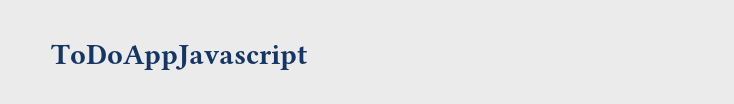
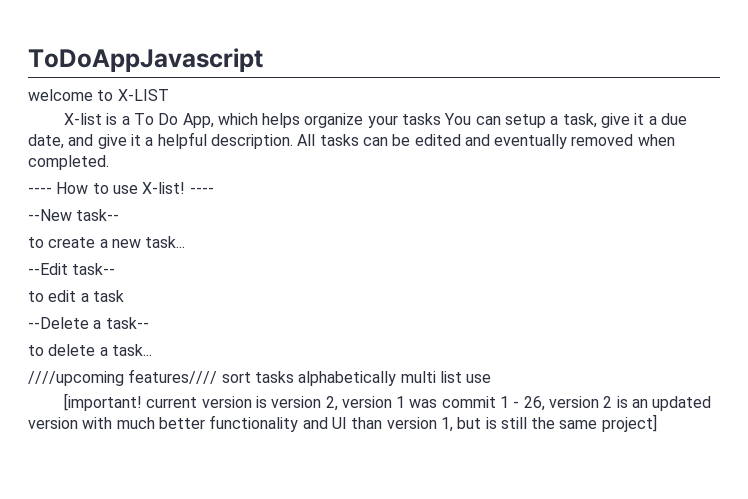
(307, 57) none -> [28,89,169,101] [63,113,687,128] [28,132,675,149] [28,155,109,170] [28,182,214,194] [28,209,120,221] [28,236,186,248] [28,263,116,275] [28,290,124,302] [28,317,149,329] [28,344,152,356] [28,369,492,386] [63,393,712,411] [28,414,657,432] // welcome to X-LIST // X-list is a To Do App, which helps organize your tasks You can setup a task, give it a due date, and give it a helpful description. All tasks can be edited and eventually removed when completed. // ---- How to use X-list! ---- // --New task-- // to create a new task... // --Edit task-- // to edit a task // --Delete a task-- // to delete a task... // ////upcoming features//// sort tasks alphabetically multi list use // [important! current version is version 2, version 1 was commit 1 - 26, version 2 is an updated version with much better functionality and UI than version 1, but is still the same project]

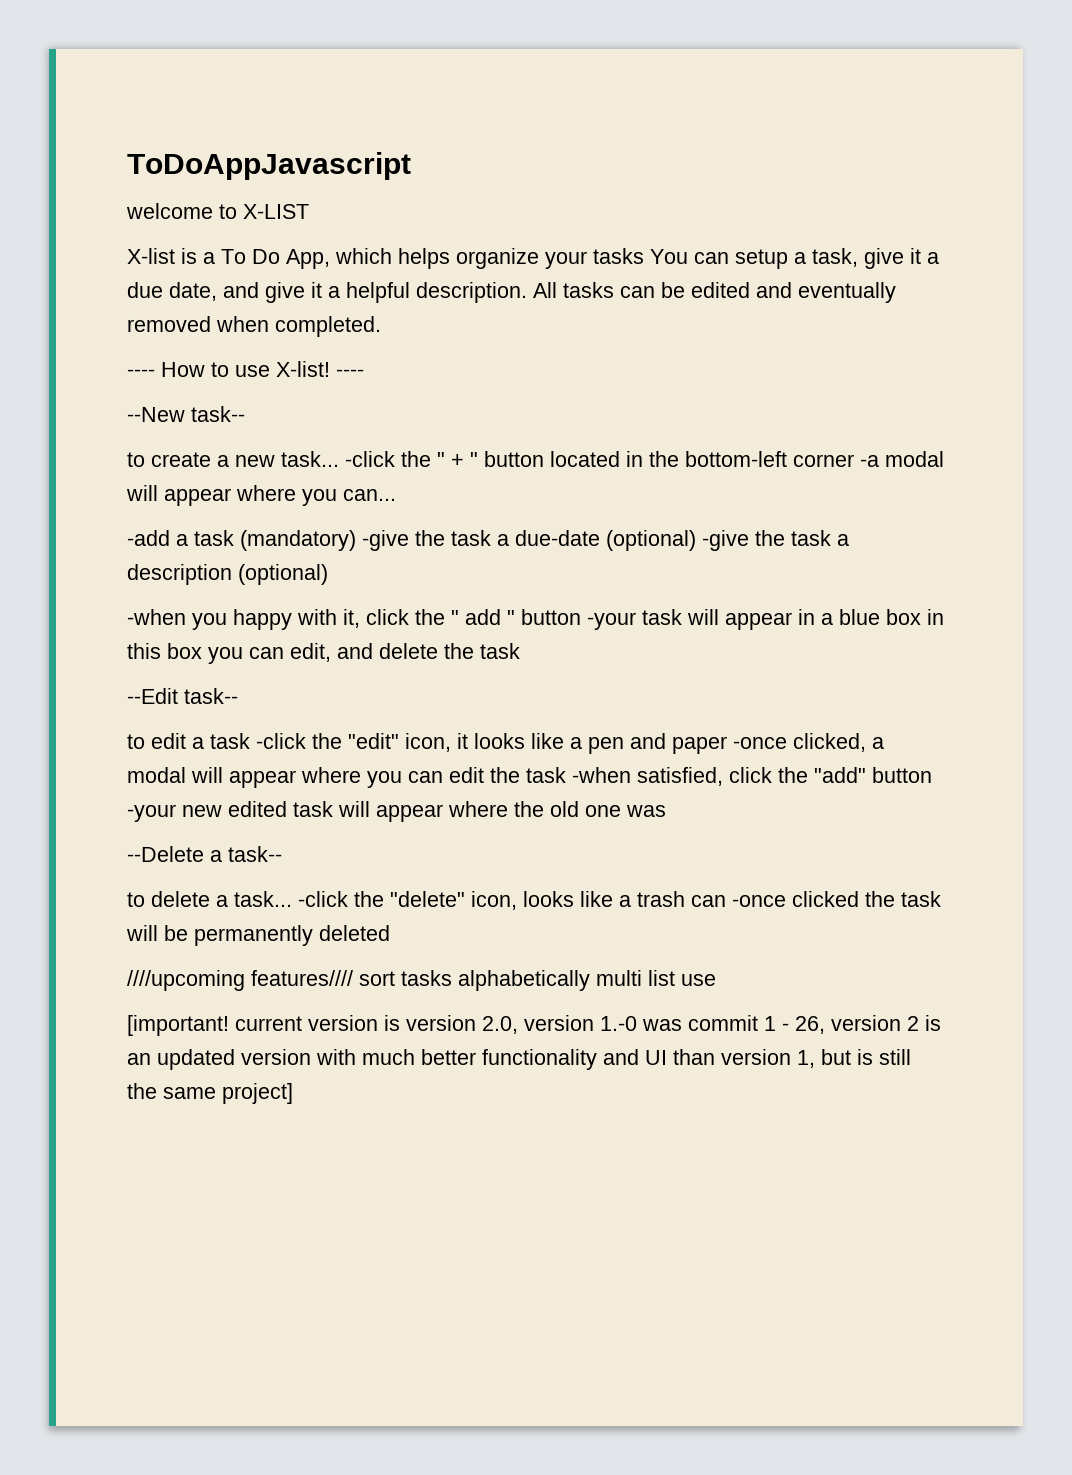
(186, 242) none -> [345,451,944,467] [126,485,396,506] [127,530,849,551] [127,564,328,585] [127,609,944,630] [127,643,520,664] -click the " + " button located in the bottom-left corner -a modal will appear where you can... // -add a task (mandatory) -give the task a due-date (optional) -give the task a description (optional) // -when you happy with it, click the " add " button -your task will appear in a blue box in this box you can edit, and delete the task
(124, 296) none -> [256,733,884,754] [127,767,932,788] [127,801,666,822] -click the "edit" icon, it looks like a pen and paper -once clicked, a modal will appear where you can edit the task -when satisfied, click the "add" button -your new edited task will appear where the old one was
(152, 350) none -> [298,891,941,910] [126,925,390,946] -click the "delete" icon, looks like a trash can -once clicked the task will be permanently deleted
[325,396,406,411] 2, version 1 -> [482,1015,637,1034] 2.0, version 1.-0

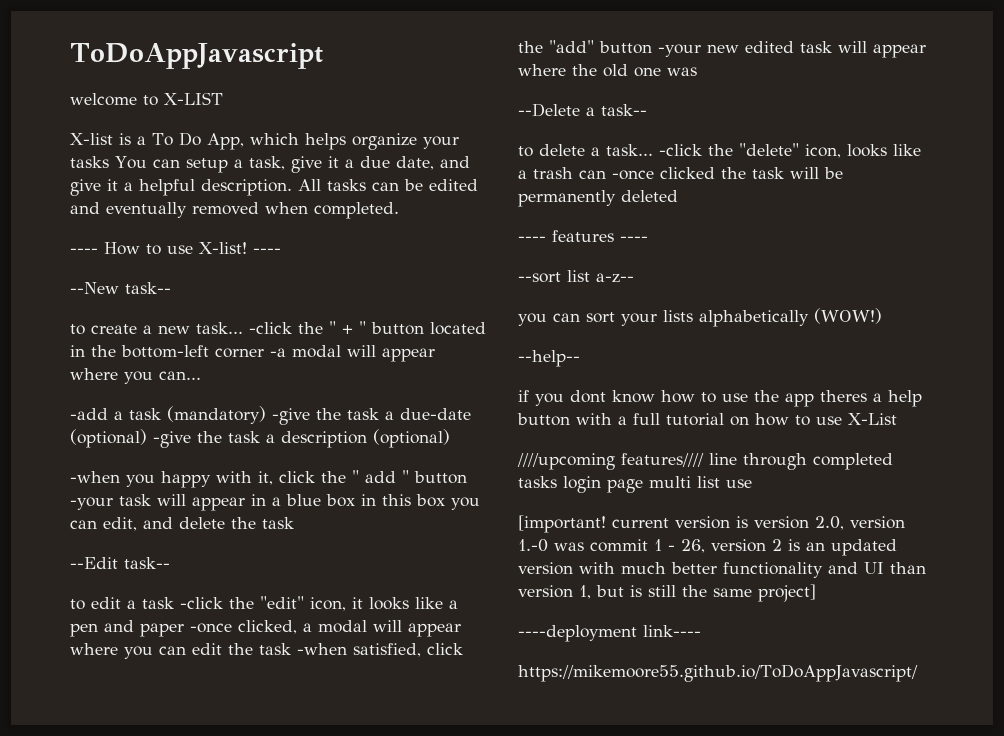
[127,970,590,991] ////upcoming features//// sort tasks alphabetically -> [518,230,648,242] [518,270,634,283] [518,308,882,327] [518,350,580,367] [518,390,922,407] [517,413,897,426] [517,453,893,470] [518,476,643,493] ---- features ---- // --sort list a-z-- // you can sort your lists alphabetically (WOW!) // --help-- // if you dont know how to use the app theres a help button with a full tutorial on how to use X-List // ////upcoming features//// line through completed tasks login page
(293, 1093) none -> [518,625,701,642] [518,664,918,682] // ----deployment link---- // https://mikemoore55.github.io/ToDoAppJavascript/

